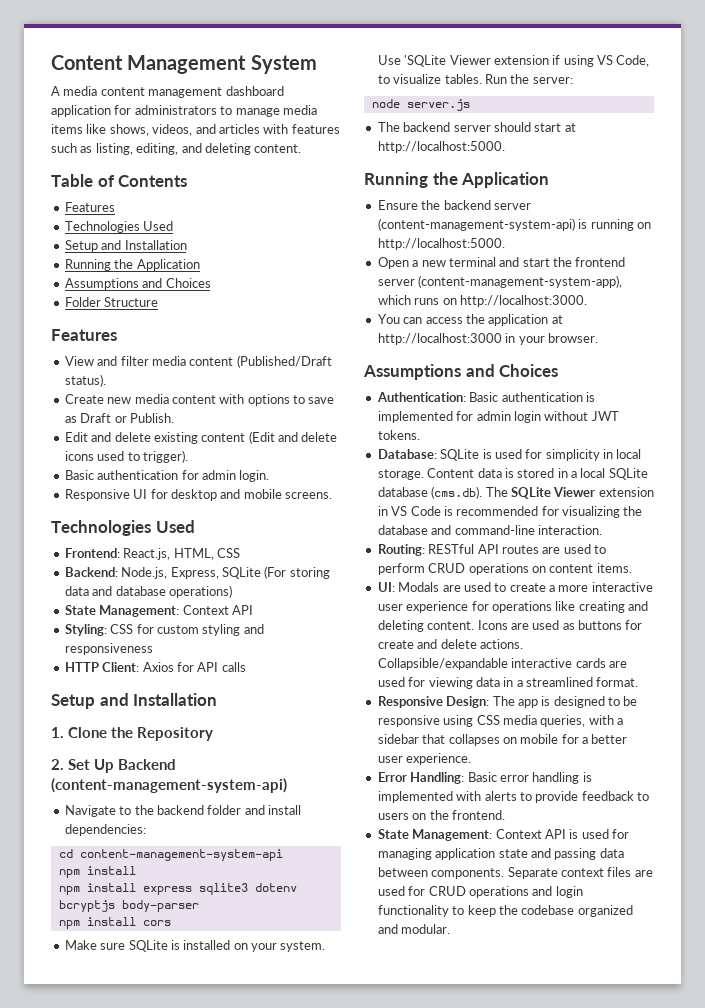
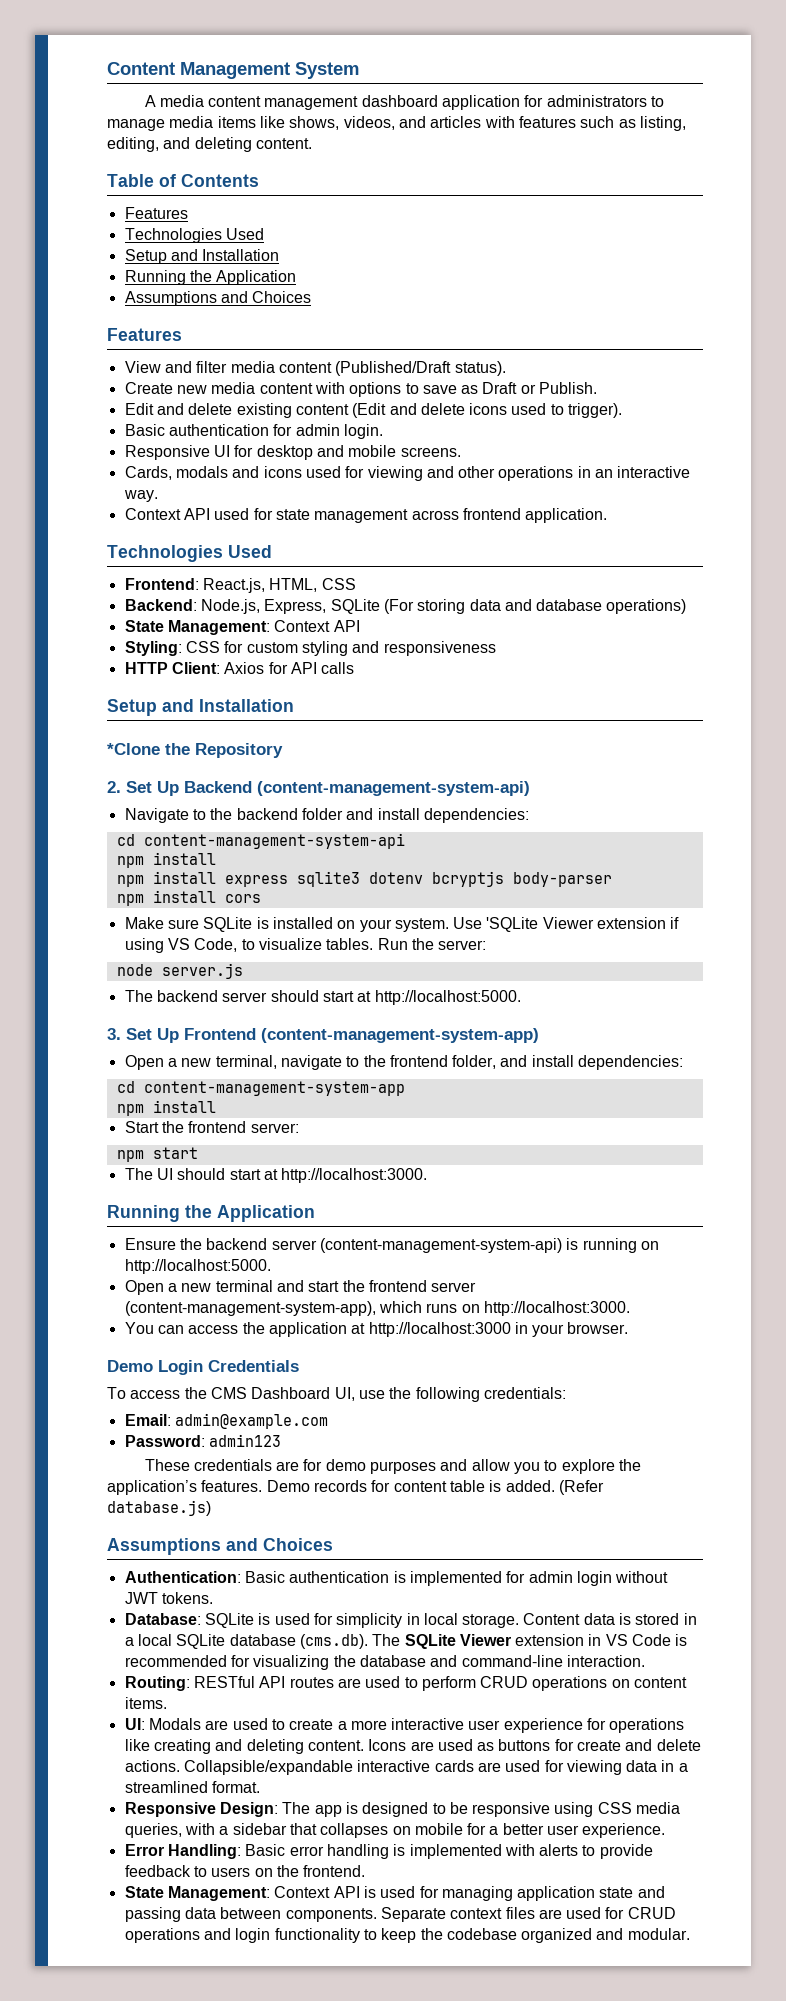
[64,297,159,307] // Folder Structure -> (312, 297) none
(332, 495) none -> [124,466,691,481] [123,490,158,502] [124,508,608,523] // Cards, modals and icons used for viewing and other operations in an interactive way. // Context API used for state management across frontend application.
[51,727,107,738] 1. Clone -> [107,743,160,755] *Clone
(505, 147) none -> [107,1028,539,1043] [124,1055,684,1070] [116,1081,405,1096] [116,1100,216,1116] [124,1121,299,1133] [116,1147,198,1162] [124,1168,428,1183] // 3. Set Up Frontend (content-management-system-app) // Open a new terminal, navigate to the frontend folder, and install dependencies: // cd content-management-system-app // npm install // Start the frontend server: // npm start // The UI should start at http://localhost:3000.
(598, 338) none -> [107,1360,299,1375] [107,1387,566,1402] [124,1413,328,1429] [124,1434,281,1447] [144,1459,642,1474] [107,1480,604,1495] [107,1500,211,1516] // Demo Login Credentials // To access the CMS Dashboard UI, use the following credentials: // Email: admin@example.com // Password: admin123 // These credentials are for demo purposes and allow you to explore the application’s features. Demo records for content table is added. (Refer database.js)

